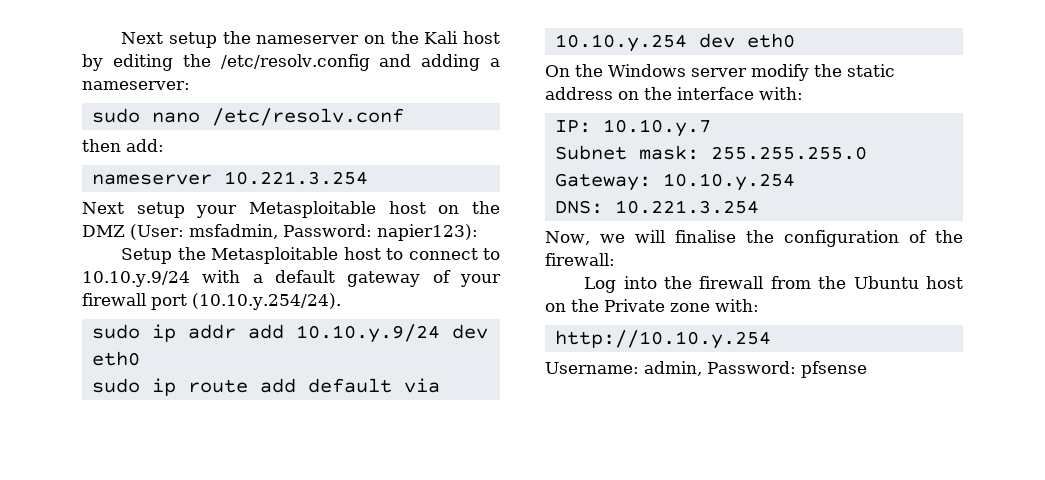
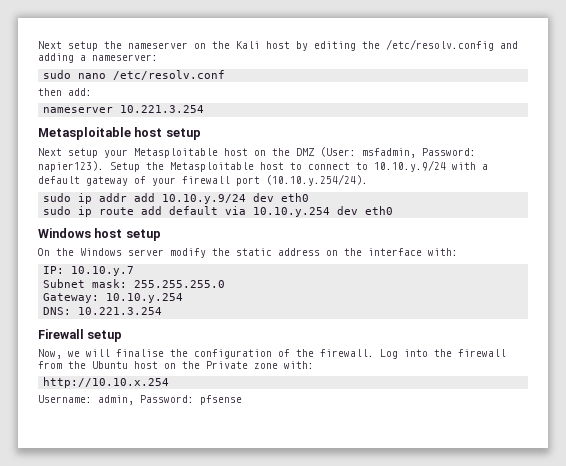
(368, 178) none -> [38,127,201,140] // Metasploitable host setup
[377,224,478,241] napier123): // -> [38,161,104,172] napier123).
(795, 40) none -> [38,228,161,241] // Windows host setup
(759, 207) none -> [38,329,123,342] // Firewall setup
[545,253,615,266] firewall: // -> [320,349,374,357] firewall.
[554,330,771,349] http://10.10.y.254 -> [43,377,170,388] http://10.10.x.254

